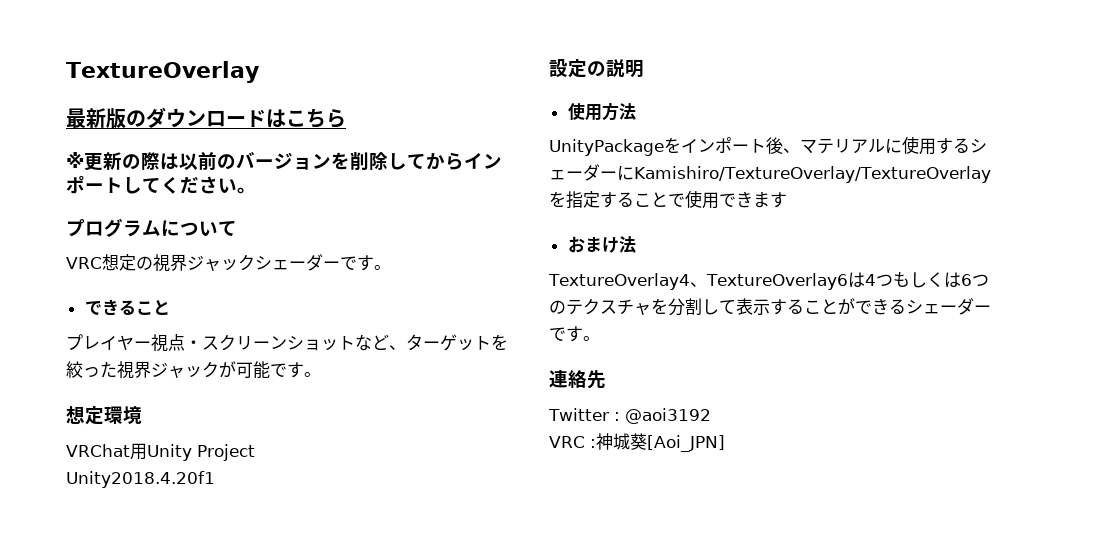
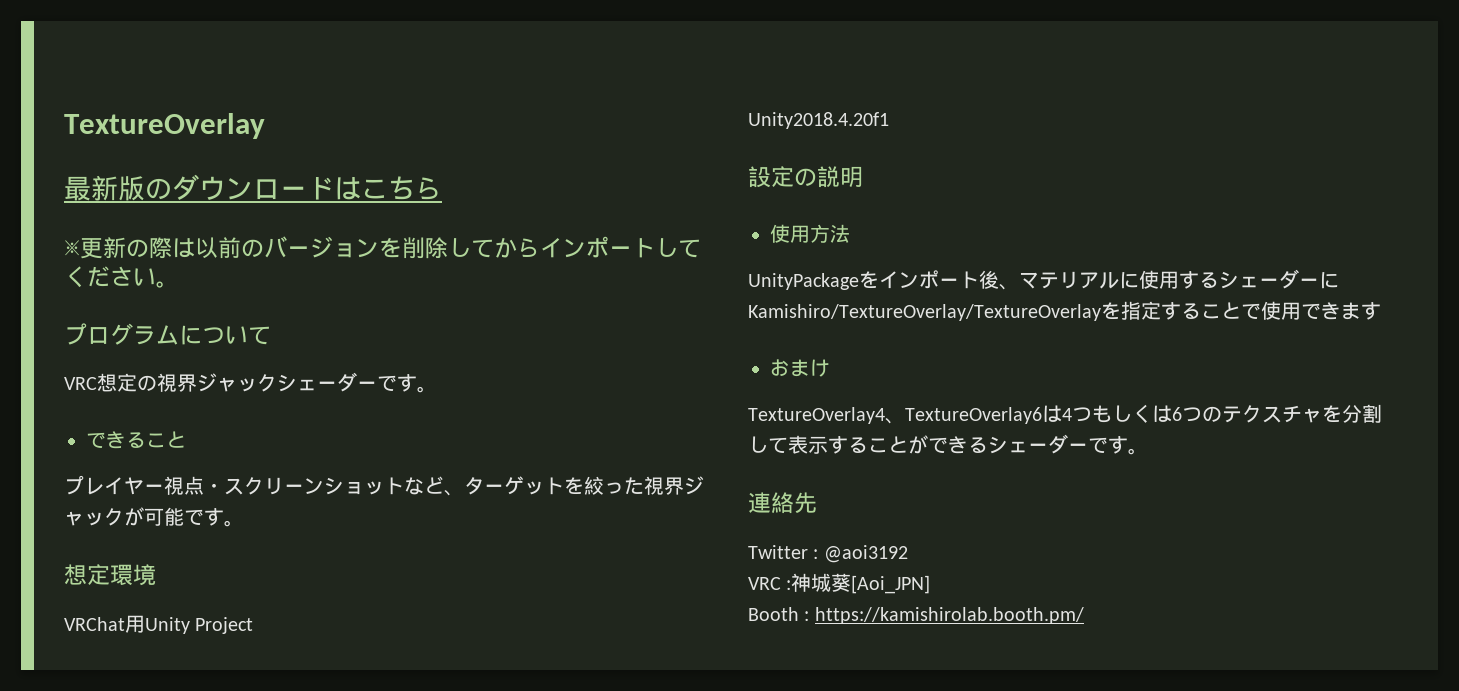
[618,236,636,253] 法 -> (830, 368) none
(725, 443) none -> [748,607,1084,624] // Booth : https://kamishirolab.booth.pm/

